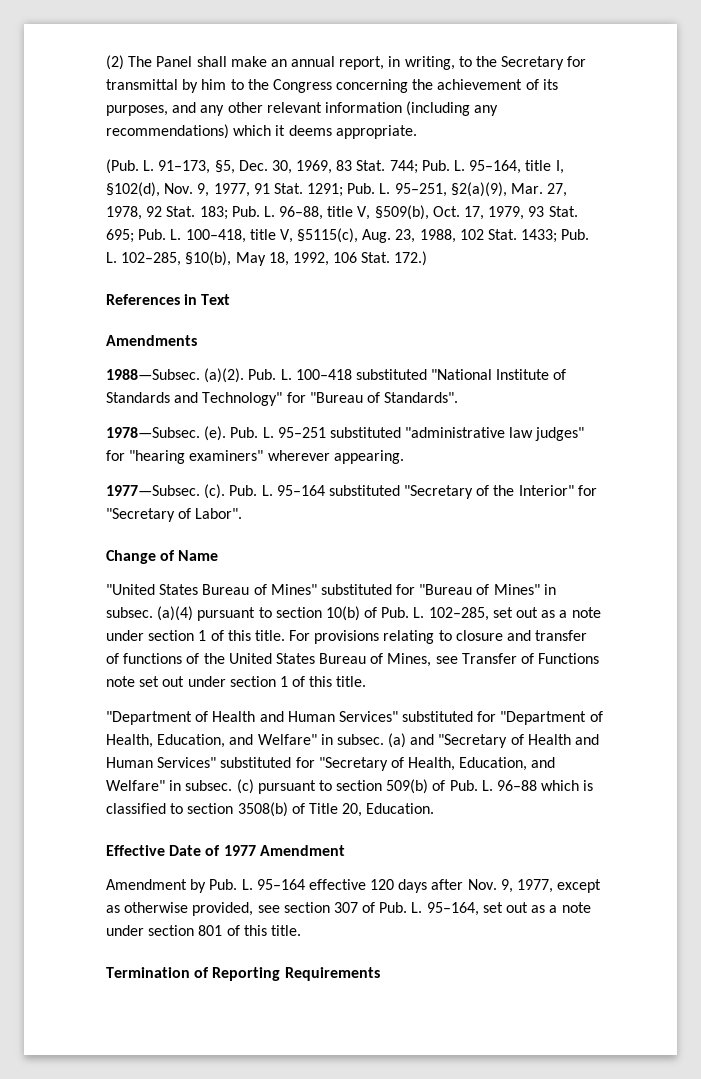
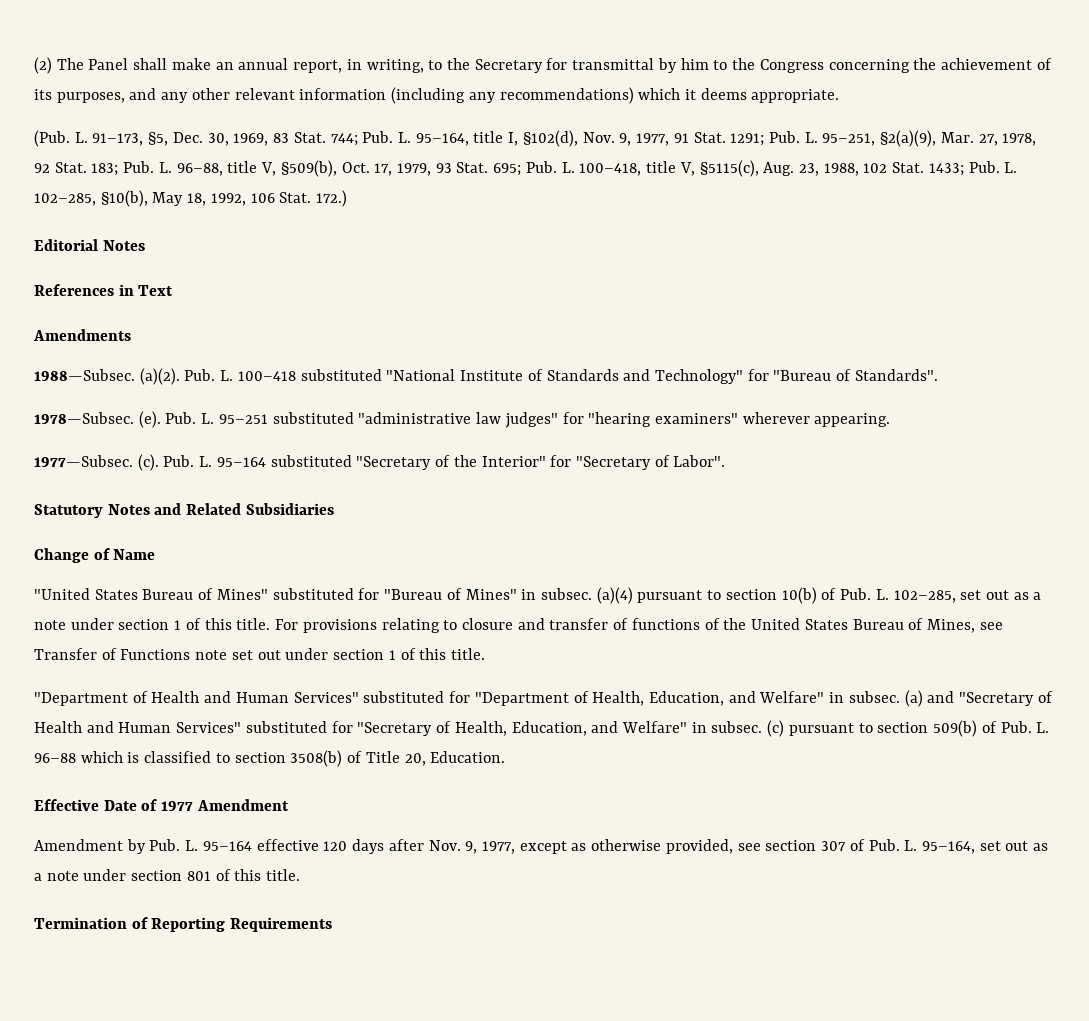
(428, 258) none -> [34,239,145,251] // Editorial Notes
(243, 513) none -> [34,503,334,518] // Statutory Notes and Related Subsidiaries

